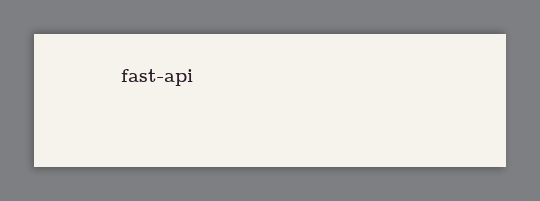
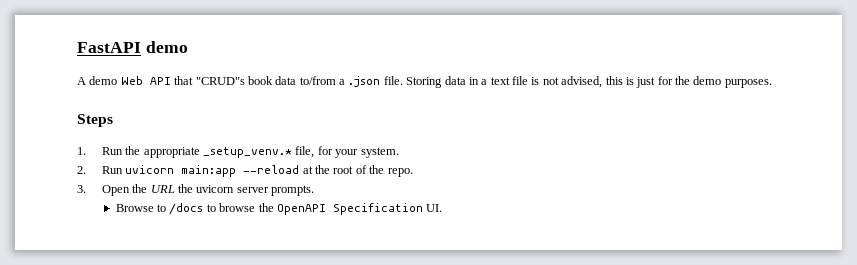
[121,69,193,86] fast-api -> [77,41,188,53] [77,76,772,88] [77,114,113,127] [77,146,399,158] [77,165,413,177] [77,184,315,196] [115,203,443,215] FastAPI demo // A demo Web API that "CRUD"s book data to/from a .json file. Storing data in a text file is not advised, this is just for the demo purposes. // Steps // 1. Run the appropriate _setup_venv.* file, for your system. // 2. Run uvicorn main:app --reload at the root of the repo. // 3. Open the URL the uvicorn server prompts. // Browse to /docs to browse the OpenAPI Specification UI.

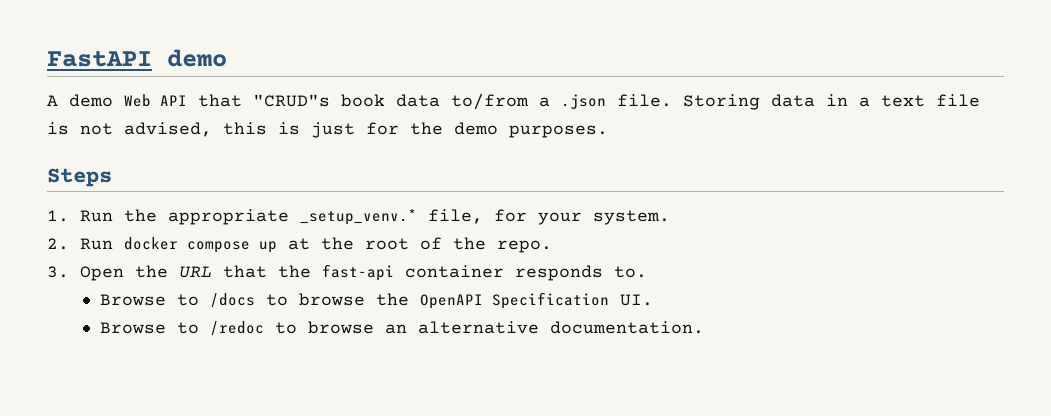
[125,165,300,177] uvicorn main:app --reload -> [123,237,277,253] docker compose up
[178,184,315,196] the uvicorn server prompts. -> [222,264,647,281] that the fast-api container responds to.
(443, 208) none -> [99,321,704,336] // Browse to /redoc to browse an alternative documentation.

